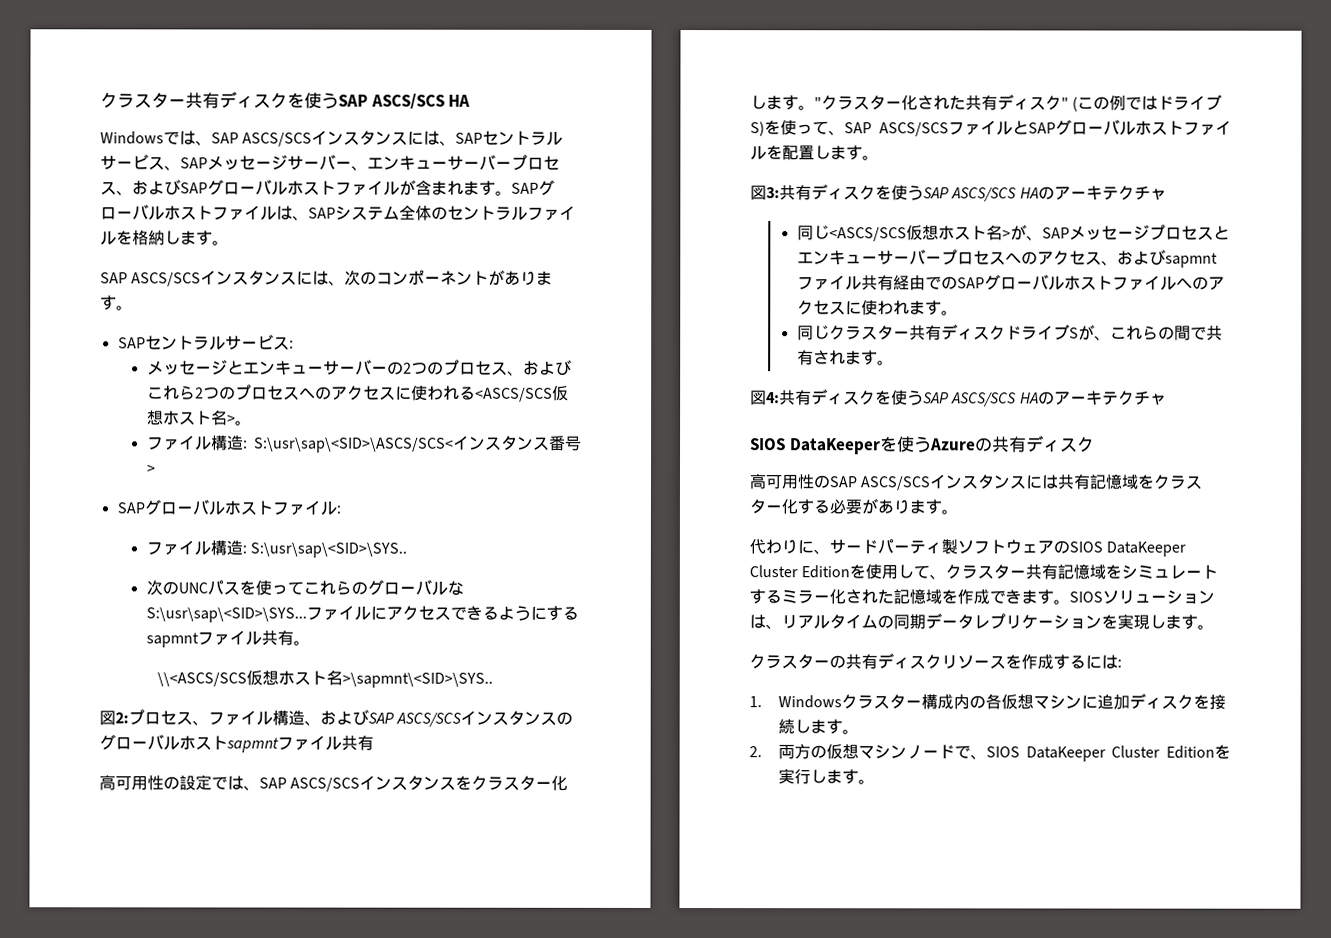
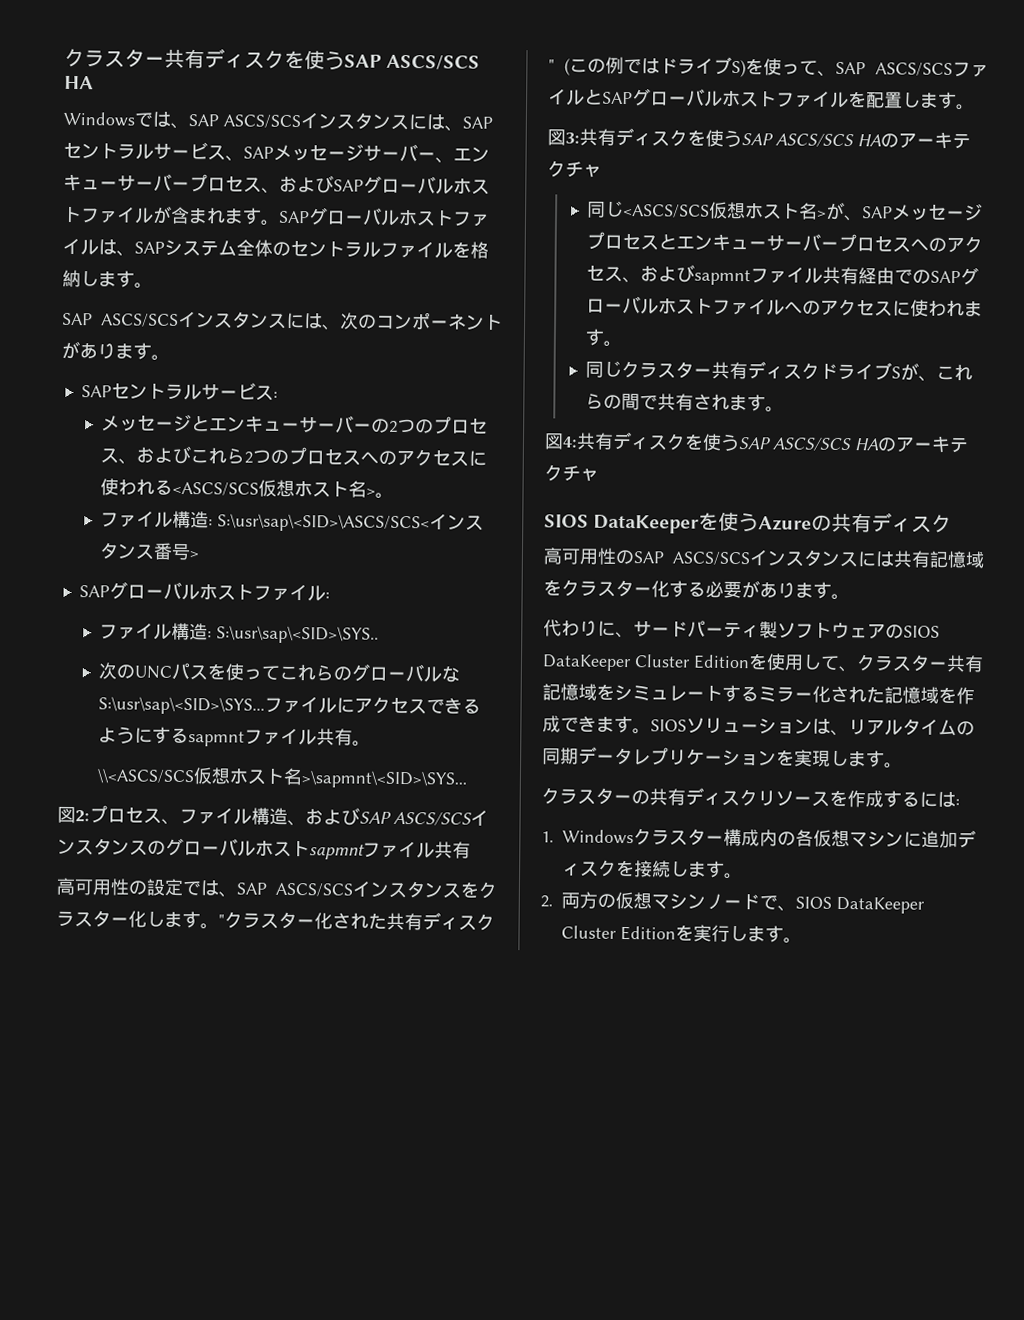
[341,672,493,688] >\sapmnt\<SID>\SYS.. -> [301,770,468,789] >\sapmnt\<SID>\SYS...

